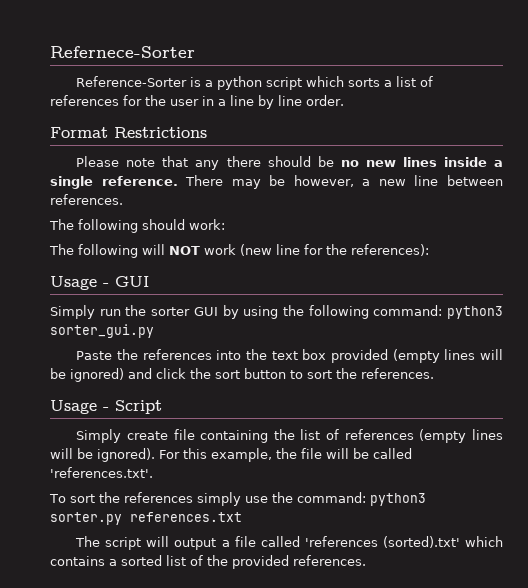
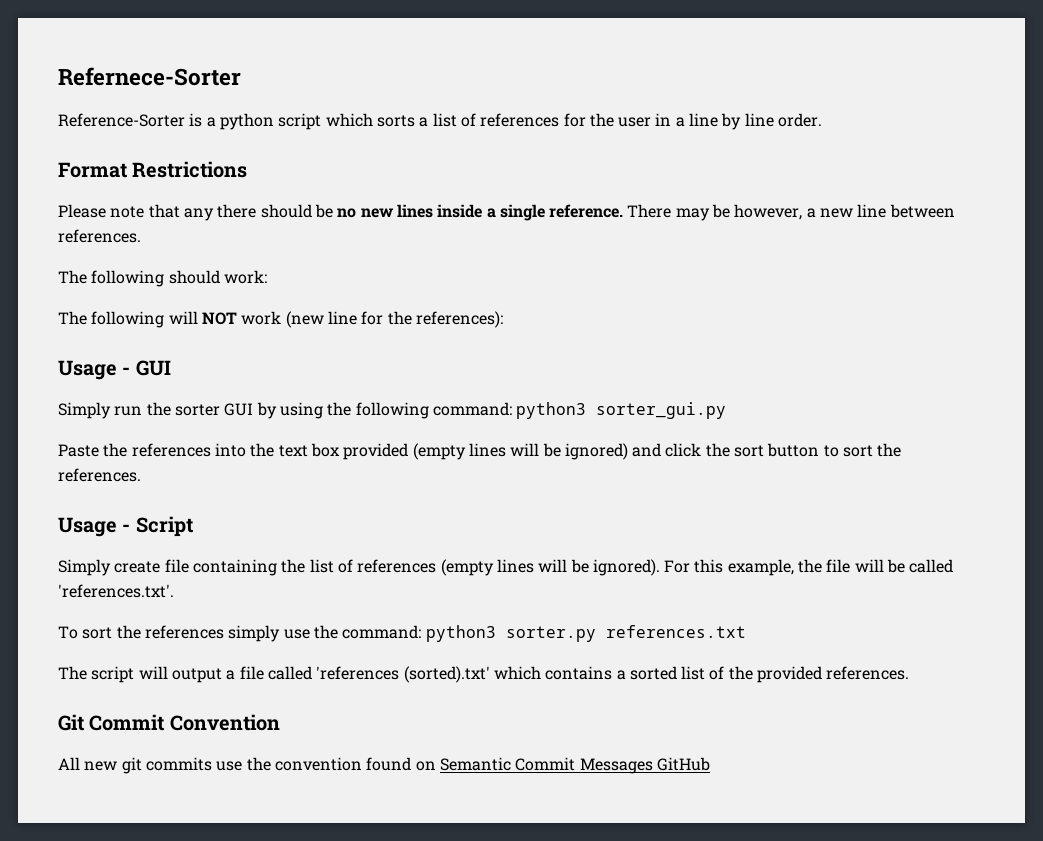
(366, 560) none -> [58,714,280,731] [58,757,710,774] // Git Commit Convention // All new git commits use the convention found on Semantic Commit Messages GitHub

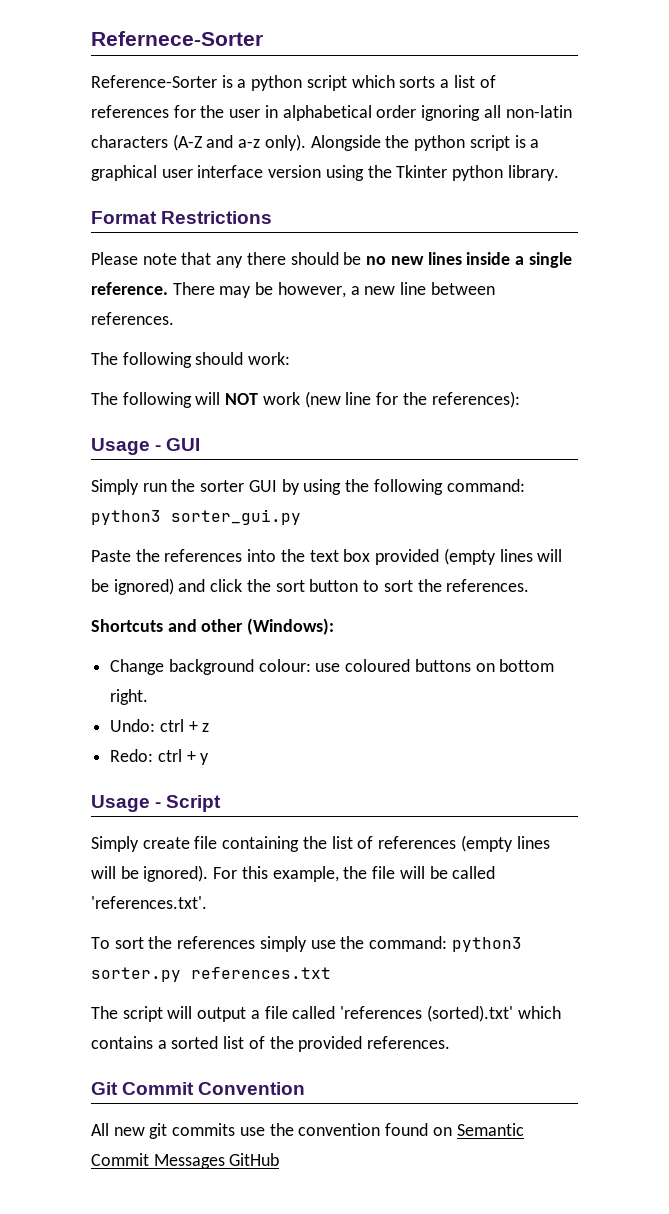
[675,113,823,130] a line by line order. -> [282,105,572,121] [91,134,540,151] [91,165,559,181] alphabetical order ignoring all non-latin characters (A-Z and a-z only). Alongside the python script is a graphical user interface version using the Tkinter python library.
(141, 475) none -> [91,618,335,635] [110,659,555,675] [110,689,149,705] [110,719,210,732] [110,749,210,765] // Shortcuts and other (Windows): // Change background colour: use coloured buttons on bottom right. // Undo: ctrl + z // Redo: ctrl + y

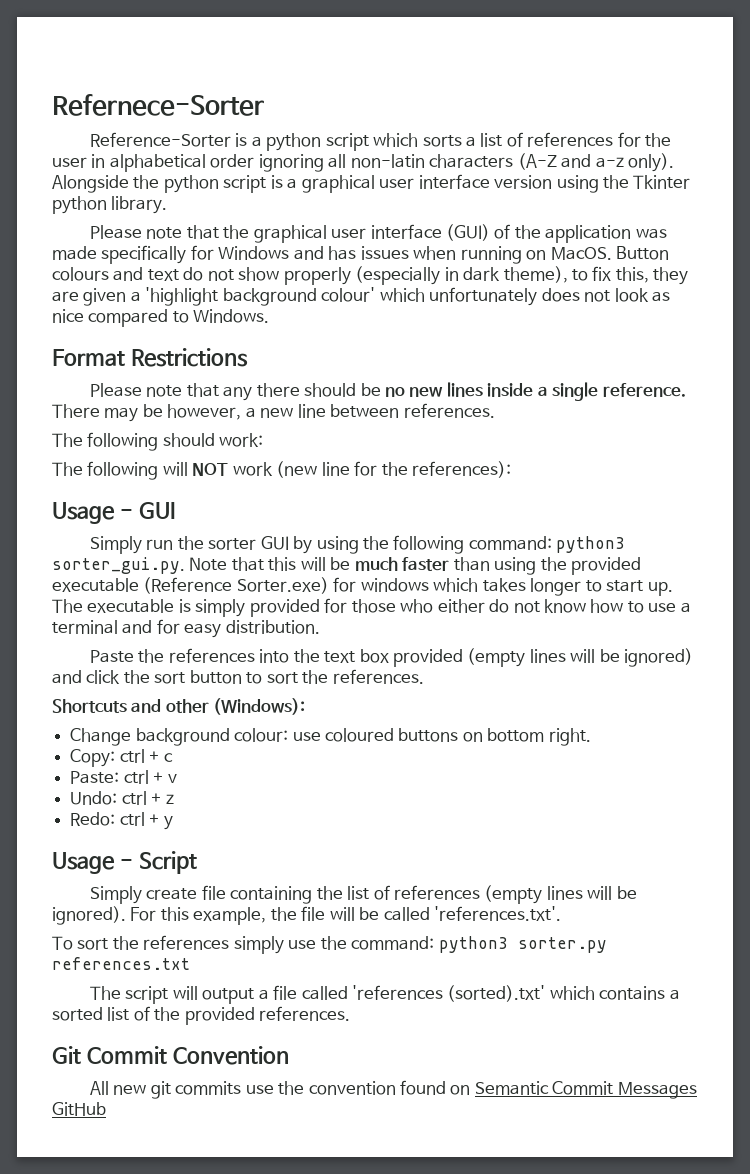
(559, 173) none -> [89,224,667,243] [52,245,669,264] [52,266,689,285] [52,287,671,306] [52,309,270,327] // Please note that the graphical user interface (GUI) of the application was made specifically for Windows and has issues when running on MacOS. Button colours and text do not show properly (especially in dark theme), to fix this, they are given a 'highlight background colour' which unfortunately does not look as nice compared to Windows.
[171,509,301,525] sorter_gui.py -> [52,557,641,575] [52,577,673,596] [52,598,691,617] [52,619,320,638] sorter_gui.py. Note that this will be much faster than using the provided executable (Reference Sorter.exe) for windows which takes longer to start up. The executable is simply provided for those who either do not know how to use a terminal and for easy distribution.
(149, 697) none -> [70,749,173,767] [70,770,177,784] // Copy: ctrl + c // Paste: ctrl + v

